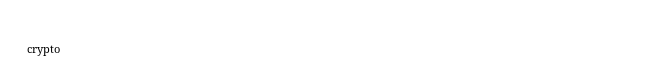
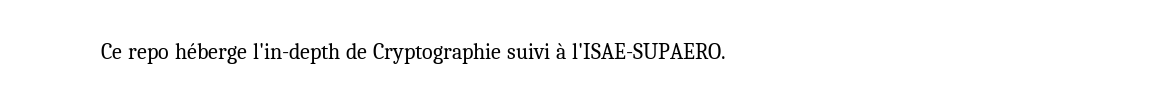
[27,45,60,56] crypto -> [101,43,726,64] Ce repo héberge l'in-depth de Cryptographie suivi à l'ISAE-SUPAERO.

